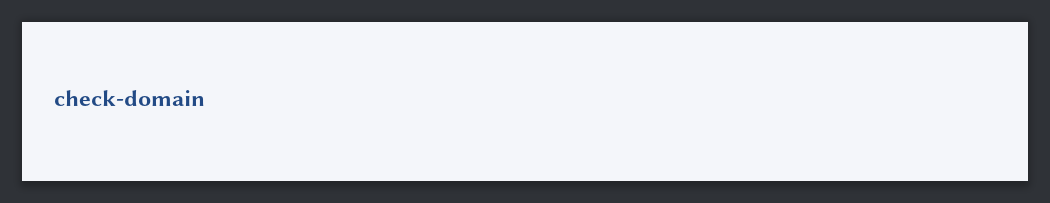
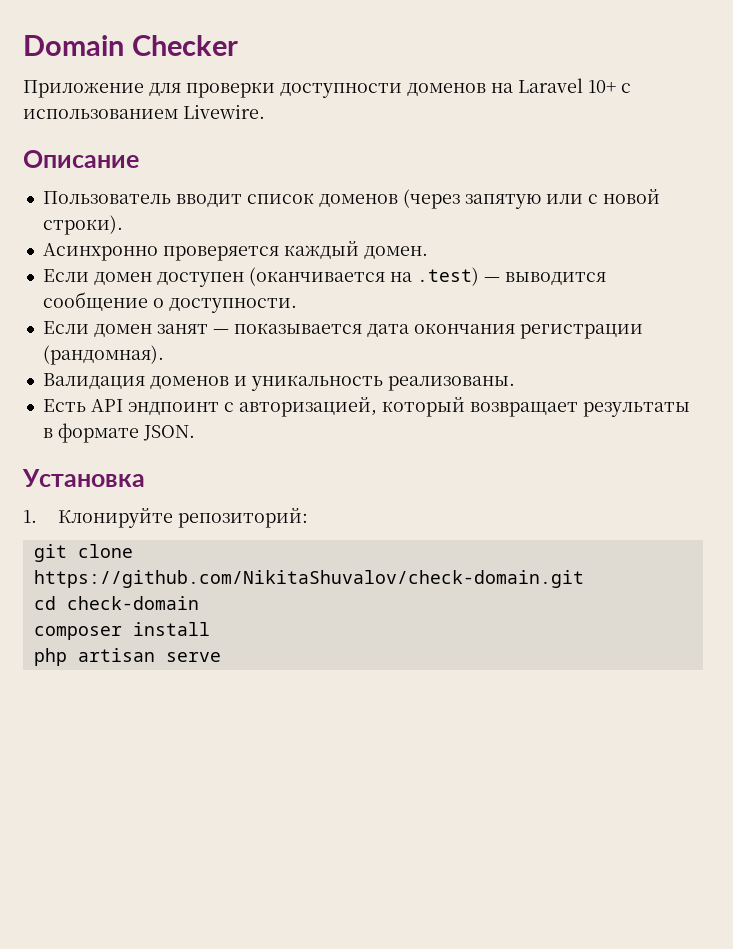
[54,90,205,106] check-domain -> [23,35,238,56] [23,78,631,98] [23,104,265,119] [23,150,139,168] [42,189,660,209] [42,215,123,235] [42,241,428,261] [42,267,606,287] [42,292,297,313] [42,321,643,339] [42,345,164,365] [42,373,515,391] [42,397,690,417] [42,423,195,443] [22,469,145,487] [23,508,308,528] [33,544,133,562] [33,570,584,588] [33,596,199,610] [33,622,210,640] [33,648,221,666] Domain Checker // Приложение для проверки доступности доменов на Laravel 10+ с использованием Livewire. // Описание // Пользователь вводит список доменов (через запятую или с новой строки). // Асинхронно проверяется каждый домен. // Если домен доступен (оканчивается на .test) — выводится сообщение о доступности. // Если домен занят — показывается дата окончания регистрации (рандомная). // Валидация доменов и уникальность реализованы. // Есть API эндпоинт с авторизацией, который возвращает результаты в формате JSON. // Установка // 1. Клонируйте репозиторий: // git clone https://github.com/NikitaShuvalov/check-domain.git // cd check-domain // composer install // php artisan serve

